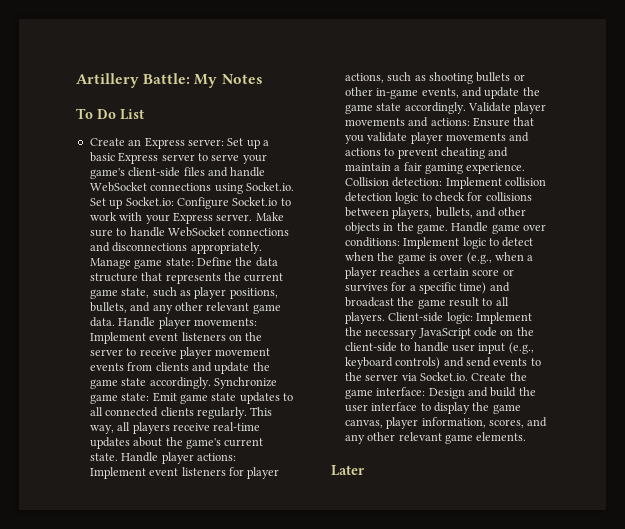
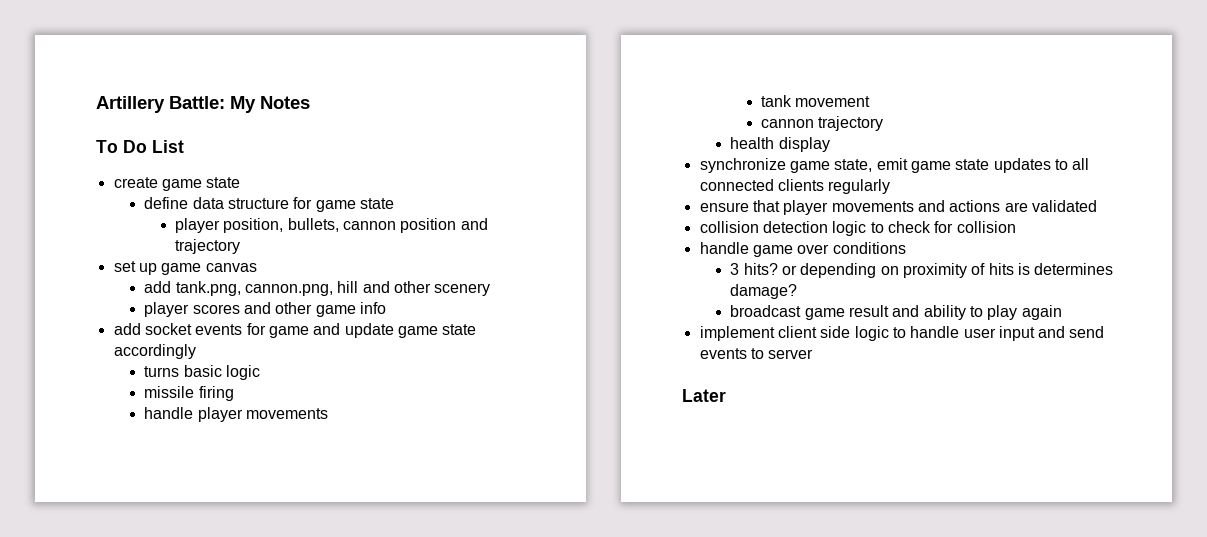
[89,137,269,149] [89,152,267,164] [89,167,266,179] [89,182,294,194] [89,197,291,209] [89,212,284,224] [89,227,290,237] [89,242,262,254] [89,257,278,269] [89,272,284,284] [89,287,278,299] [89,302,281,314] [89,317,257,329] [89,332,263,344] [89,347,271,359] [89,362,270,374] [89,377,277,389] [89,392,177,404] Create an Express server: Set up a basic Express server to serve your game's client-side files and handle WebSocket connections using Socket.io. Set up Socket.io: Configure Socket.io to work with your Express server. Make sure to handle WebSocket connections and disconnections appropriately. Manage game state: Define the data structure that represents the current game state, such as player positions, bullets, and any other relevant game data. Handle player movements: Implement event listeners on the server to receive player movement events from clients and update the game state accordingly. Synchronize game state: Emit -> [113,177,241,191] [144,197,394,212] [175,218,488,233] [175,239,241,254] [113,261,257,275] [144,281,491,296] [144,302,386,317] [113,323,477,338] [113,344,196,359] [144,365,260,380] [144,386,234,401] [144,407,328,422] [761,95,871,107] [761,116,884,131] [730,137,830,152] [699,158,908,173] create game state // define data structure for game state // player position, bullets, cannon position and trajectory // set up game canvas // add tank.png, cannon.png, hill and other scenery // player scores and other game info // add socket events for game and update game state accordingly // turns basic logic // missile firing // handle player movements // tank movement // cannon trajectory // health display // synchronize game state, emit
[196,407,273,419] [89,422,261,434] [89,437,264,449] [89,452,236,464] [89,467,280,479] [344,72,525,84] [344,87,540,99] [344,102,547,114] [344,117,535,127] [344,132,530,144] [344,147,509,159] [344,162,526,174] [344,177,502,189] regularly. This way, all players receive real-time updates about the game's current state. Handle player actions: Implement event listeners for player actions, such as shooting bullets or other in-game events, and update the game state accordingly. Validate player movements and actions: Ensure that you validate player movements and actions to prevent cheating and maintain a fair gaming experience. Collision detection: Implement -> [828,179,891,194] [699,200,1097,215] regularly // ensure that player movements and actions are validated //
[485,192,532,201] [344,207,527,219] [344,222,546,234] [344,237,534,249] [344,252,534,264] [344,267,514,279] [344,282,510,294] [344,297,509,309] [344,312,532,324] [344,327,534,339] [344,342,397,352] collisions between players, bullets, and other objects in the game. Handle game over conditions: Implement logic to detect when the game is over (e.g., when a player reaches a certain score or survives for a specific time) and broadcast the game result to all players. Client-side logic: Implement the necessary JavaScript code on the client-side -> [956,221,1016,233] [699,242,906,257] [730,263,1114,278] [730,284,798,299] [730,305,1062,320] [699,326,889,341] collision // handle game over conditions // 3 hits? or depending on proximity of hits is determines damage? // broadcast game result and ability to play again // implement client side logic
[508,342,534,354] [344,357,441,369] (e.g., keyboard controls) -> (1035, 333) none
[344,372,527,381] [344,387,536,399] [344,402,521,414] [344,417,548,429] [344,432,527,444] the server via Socket.io. Create the game interface: Design and build the user interface to display the game canvas, player information, scores, and any other relevant game elements. -> [768,349,814,359] server

